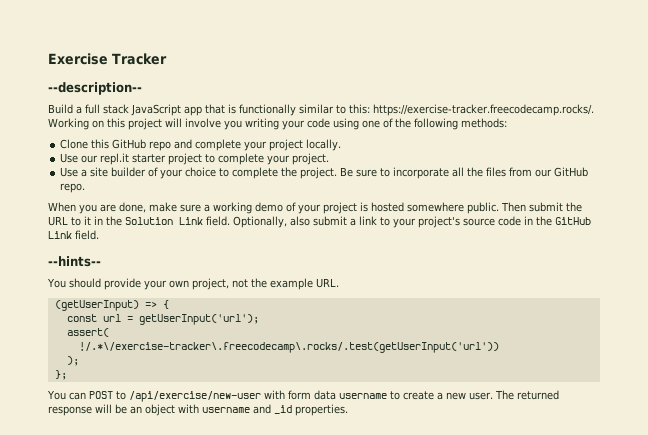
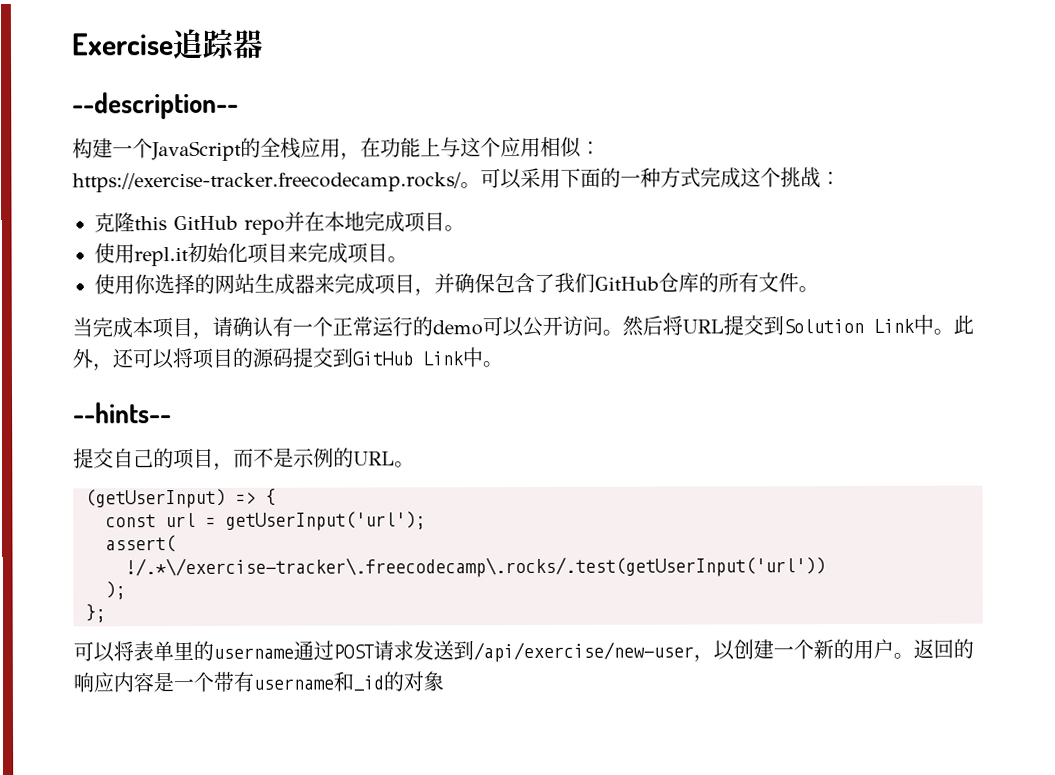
[112,53,167,65] Tracker -> [172,28,264,60] 追踪器
[48,104,594,116] [48,118,507,130] [60,139,342,151] [60,153,330,165] [60,167,589,179] [60,183,86,193] [48,202,582,214] [48,216,552,228] Build a full stack JavaScript app that is functionally similar to this: https://exercise-tracker.freecodecamp.rocks/. Working on this project will involve you writing your code using one of the following methods: // Clone this GitHub repo and complete your project locally. // Use our repl.it starter project to complete your project. // Use a site builder of your choice to complete the project. Be sure to incorporate all the files from our GitHub repo. // When you are done, make sure a working demo of your project is hosted somewhere public. Then submit the URL to it in the Solution Link field. Optionally, also submit a link to your project's source code in the -> [72,136,601,162] [72,167,841,193] [94,211,465,235] [94,242,408,267] [94,272,819,297] [72,314,974,340] [72,347,353,372] 构建一个JavaScript的全栈应用，在功能上与这个应用相似：https://exercise-tracker.freecodecamp.rocks/。可以采用下面的一种方式完成这个挑战： // 克隆this GitHub repo并在本地完成项目。 // 使用repl.it初始化项目来完成项目。 // 使用你选择的网站生成器来完成项目，并确保包含了我们GitHub仓库的所有文件。 // 当完成本项目，请确认有一个正常运行的demo可以公开访问。然后将URL提交到Solution Link中。此外，还可以将项目的源码提交到
[75,230,99,240] field. -> [462,347,503,368] 中。
[47,278,339,290] You should provide your own project, not the example URL. -> [73,447,415,471] 提交自己的项目，而不是示例的URL。
[47,390,559,402] [48,404,348,416] You can POST to /api/exercise/new-user with form data username to create a new user. The returned response will be an object with username and _id properties. -> [73,638,974,663] [73,671,444,693] 可以将表单里的username通过POST请求发送到/api/exercise/new-user，以创建一个新的用户。返回的响应内容是一个带有username和_id的对象

